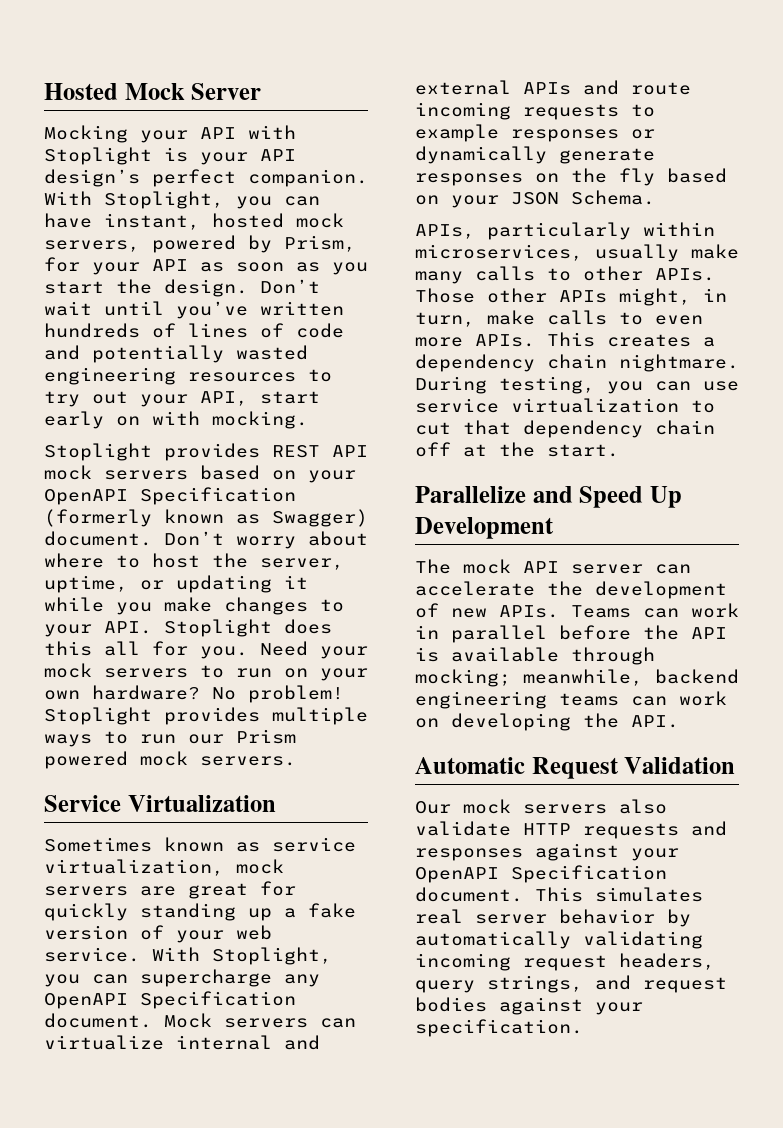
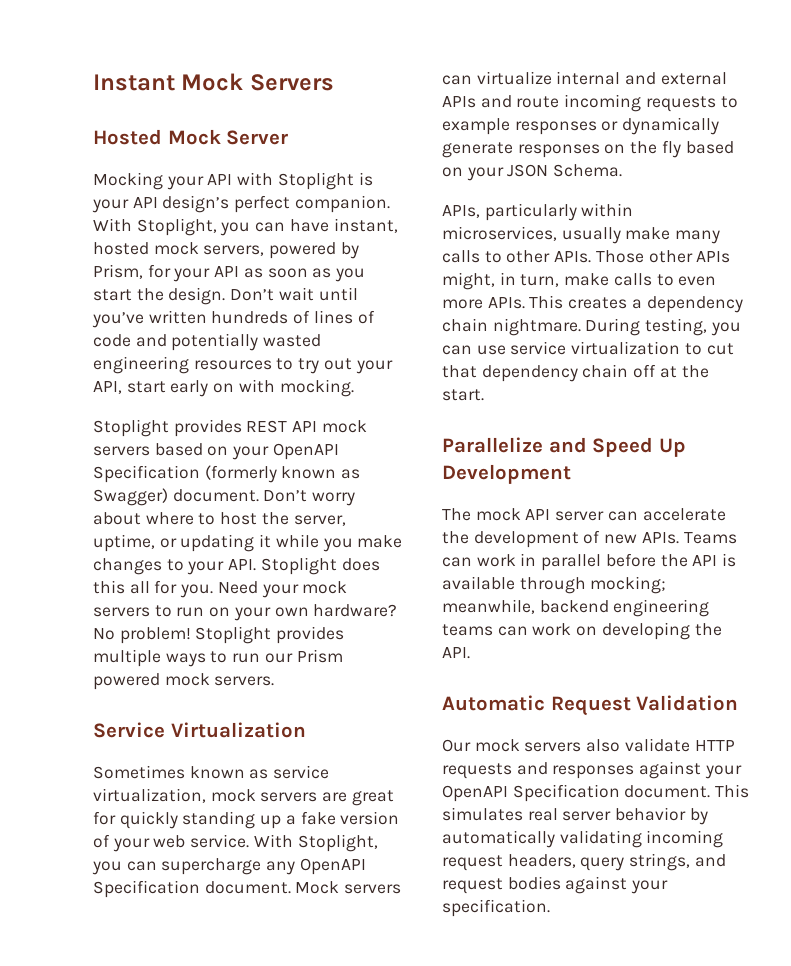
(44, 91) none -> [93,73,334,91] Instant Mock Servers //

